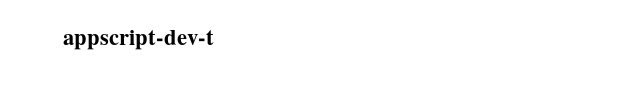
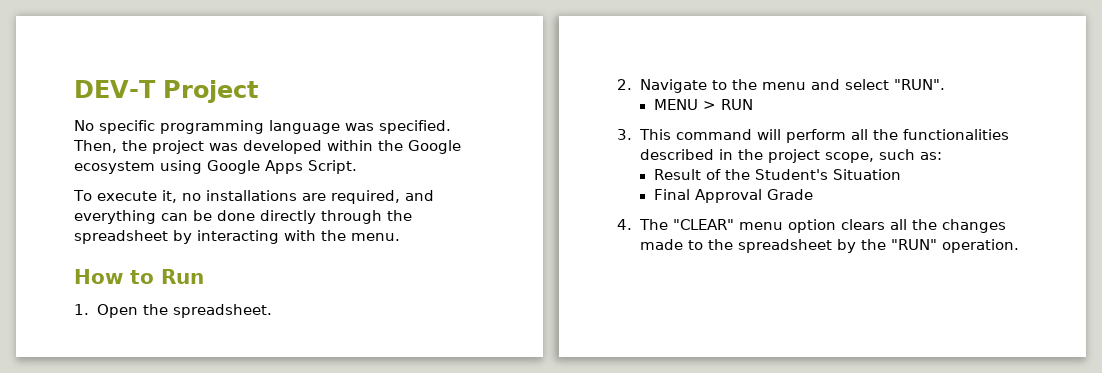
[63,30,214,50] appscript-dev-t -> [74,80,258,103] [74,120,451,134] [73,140,461,154] [74,160,357,174] [73,190,434,204] [74,210,412,224] [74,230,400,244] [74,269,204,284] [74,304,272,318] [617,79,945,93] [653,99,753,110] [617,129,1009,143] [639,149,942,163] [653,169,901,180] [653,189,813,203] [617,219,1006,233] [639,239,1019,253] DEV-T Project // No specific programming language was specified. Then, the project was developed within the Google ecosystem using Google Apps Script. // To execute it, no installations are required, and everything can be done directly through the spreadsheet by interacting with the menu. // How to Run // 1. Open the spreadsheet. // 2. Navigate to the menu and select "RUN". // MENU > RUN // 3. This command will perform all the functionalities described in the project scope, such as: // Result of the Student's Situation // Final Approval Grade // 4. The "CLEAR" menu option clears all the changes made to the spreadsheet by the "RUN" operation.

